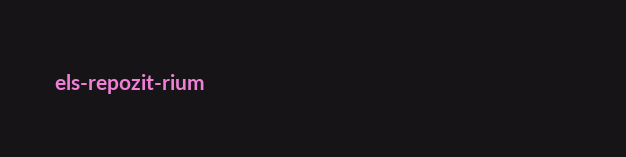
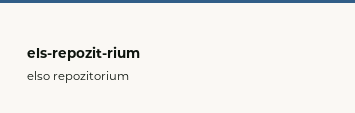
(205, 84) none -> [27,71,130,83] // elso repozitorium

